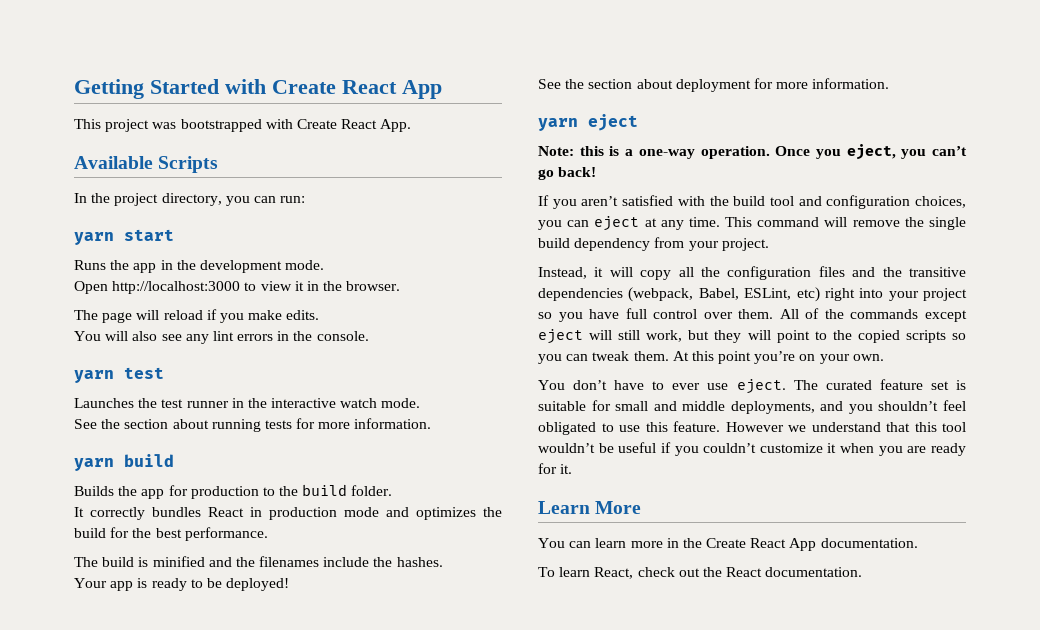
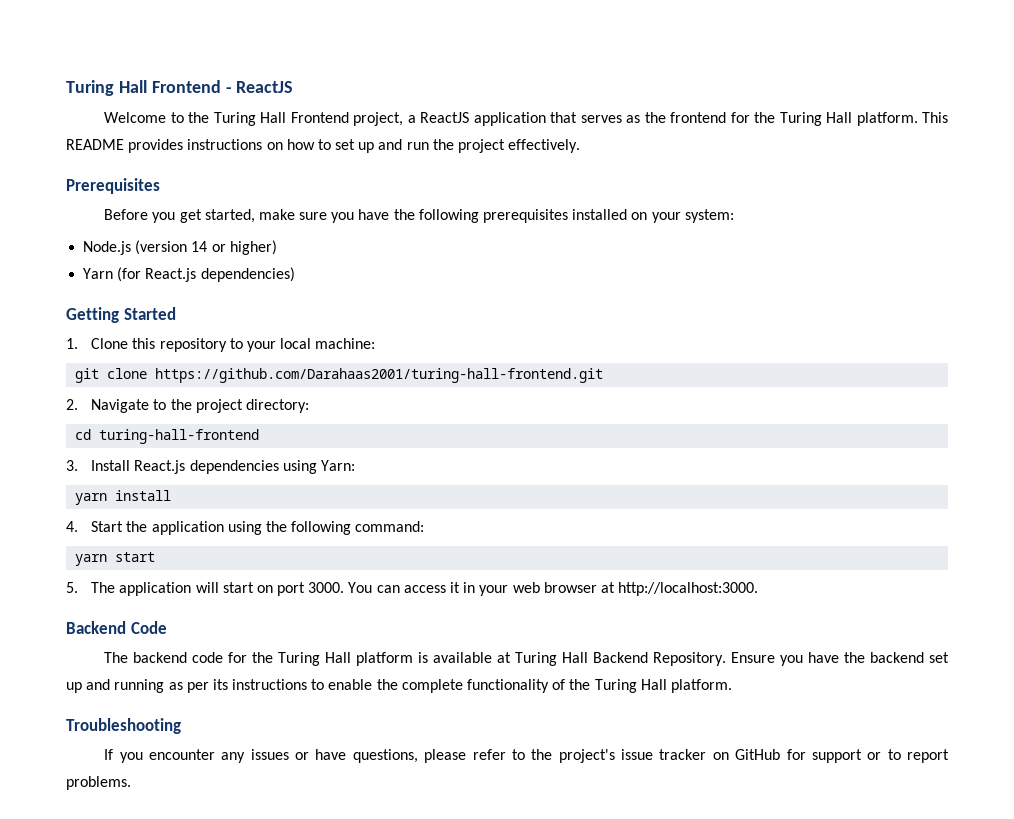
[74,79,442,99] [74,119,412,132] [74,156,219,173] [74,193,306,206] [74,229,174,245] [74,260,325,273] [74,281,401,294] [74,309,320,323] [74,331,369,344] [74,367,164,383] [74,398,421,408] [74,418,432,432] [74,454,174,471] [74,484,393,499] [74,507,502,520] [74,527,268,541] [74,556,443,567] [74,578,290,591] [538,78,890,92] [538,114,638,131] [538,144,967,160] [538,167,597,180] [538,195,966,209] [538,216,966,231] [538,237,769,251] [538,266,966,280] [538,287,967,302] [538,308,967,322] [538,329,966,344] [538,351,884,364] [538,379,966,394] [538,400,966,414] [538,421,966,435] [538,442,966,456] [538,463,573,474] [538,501,642,514] [538,538,918,551] [538,567,863,579] Getting Started with Create React App // This project was bootstrapped with Create React App. // Available Scripts // In the project directory, you can run: // yarn start // Runs the app in the development mode. // Open http://localhost:3000 to view it in the browser. // The page will reload if you make edits. // You will also see any lint errors in the console. // yarn test // Launches the test runner in the interactive watch mode. // See the section about running tests for more information. // yarn build // Builds the app for production to the build folder. // It correctly bundles React in production mode and optimizes the build for the best performance. // The build is minified and the filenames include the hashes. // Your app is ready to be deployed! // See the section about deployment for more information. // yarn eject // Note: this is a one-way operation. Once you eject, you can’t go back! // If you aren’t satisfied with the build tool and configuration choices, you can eject at any time. This command will remove the single build dependency from your project. // Instead, it will copy all the configuration files and the transitive dependencies (webpack, Babel, ESLint, etc) right into your project so you have full control over them. All of the commands except eject will still work, but they will point to the copied scripts so you can tweak them. At this point you’re on your own. // You don’t have to ever use eject. The curated feature set is suitable for small and middle deployments, and you shouldn’t feel obligated to use this feature. However we understand that this tool wouldn’t be useful if you couldn’t customize it when you are ready for it. // Learn More // You can learn more in the Create React App documentation. // To learn React, check out the React documentation. -> [66,80,294,96] [104,112,948,126] [66,139,581,153] [66,178,160,194] [104,209,734,223] [83,240,277,255] [83,267,295,282] [66,307,176,323] [66,338,376,352] [75,368,604,383] [66,399,309,413] [75,429,260,444] [66,460,355,474] [75,490,172,505] [66,521,425,535] [75,552,156,566] [66,582,759,596] [66,621,167,634] [104,652,949,666] [66,679,732,693] [66,718,181,734] [104,749,950,763] [66,776,131,790] Turing Hall Frontend - ReactJS // Welcome to the Turing Hall Frontend project, a ReactJS application that serves as the frontend for the Turing Hall platform. This README provides instructions on how to set up and run the project effectively. // Prerequisites // Before you get started, make sure you have the following prerequisites installed on your system: // Node.js (version 14 or higher) // Yarn (for React.js dependencies) // Getting Started // 1. Clone this repository to your local machine: // git clone https://github.com/Darahaas2001/turing-hall-frontend.git // 2. Navigate to the project directory: // cd turing-hall-frontend // 3. Install React.js dependencies using Yarn: // yarn install // 4. Start the application using the following command: // yarn start // 5. The application will start on port 3000. You can access it in your web browser at http://localhost:3000. // Backend Code // The backend code for the Turing Hall platform is available at Turing Hall Backend Repository. Ensure you have the backend set up and running as per its instructions to enable the complete functionality of the Turing Hall platform. // Troubleshooting // If you encounter any issues or have questions, please refer to the project's issue tracker on GitHub for support or to report problems.

